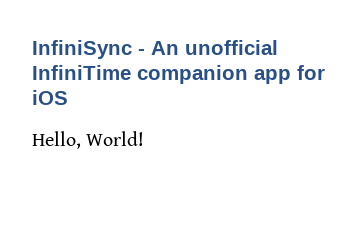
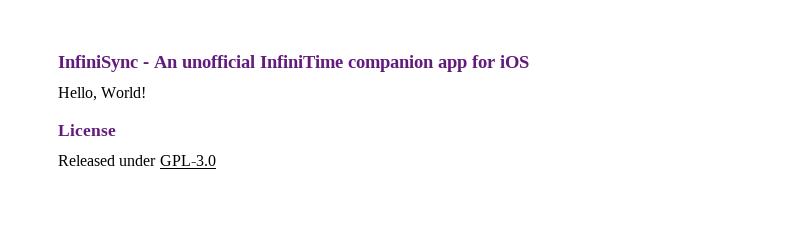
(145, 138) none -> [58,124,116,136] [58,155,216,166] // License // Released under GPL-3.0

